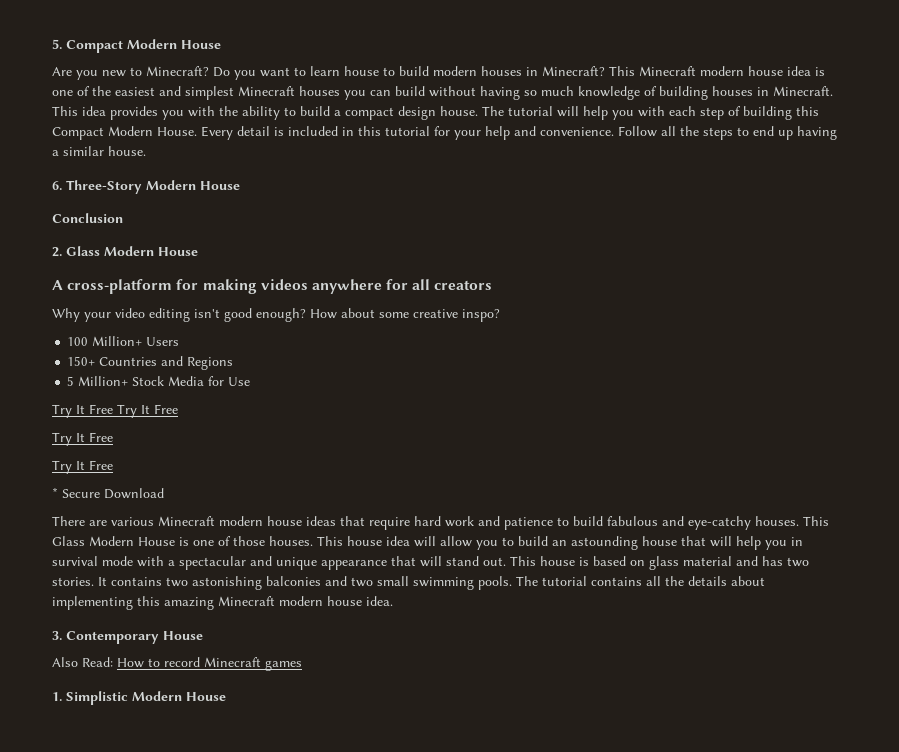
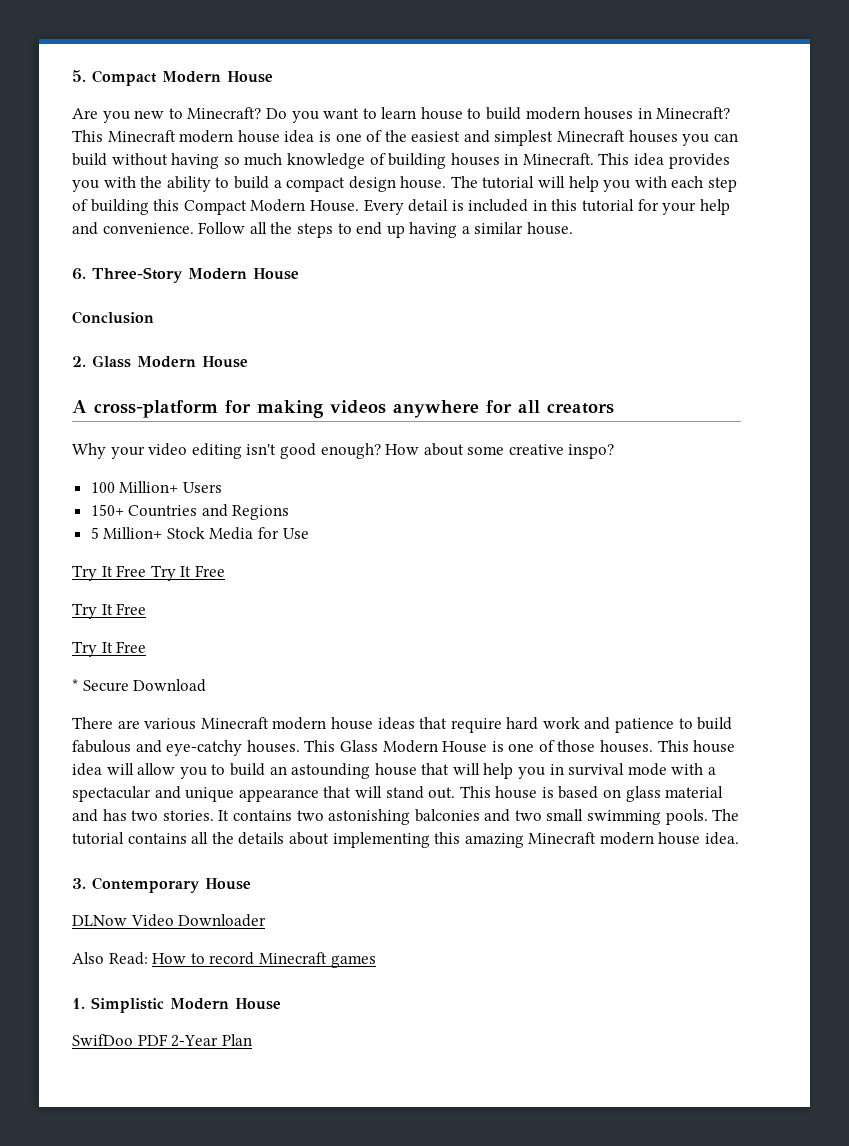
(203, 635) none -> [72,914,267,927] // DLNow Video Downloader
(226, 696) none -> [72,1034,252,1047] // SwifDoo PDF 2-Year Plan

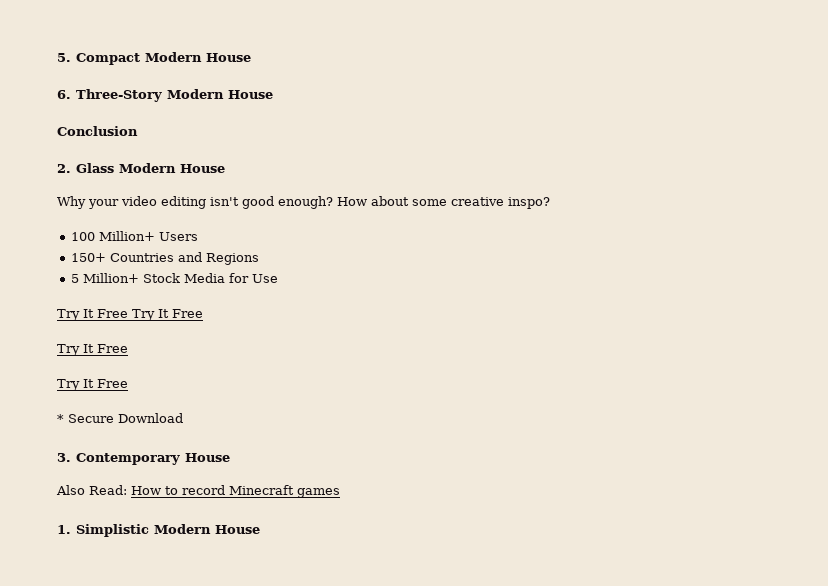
[72,107,731,123] [72,130,738,146] [72,153,730,169] [72,176,738,192] [72,199,730,215] [72,222,574,238] // Are you new to Minecraft? Do you want to learn house to build modern houses in Minecraft? This Minecraft modern house idea is one of the easiest and simplest Minecraft houses you can build without having so much knowledge of building houses in Minecraft. This idea provides you with the ability to build a compact design house. The tutorial will help you with each step of building this Compact Modern House. Every detail is included in this tutorial for your help and convenience. Follow all the steps to end up having a similar house. -> (251, 57) none
[72,400,614,418] // A cross-platform for making videos anywhere for all creators -> (225, 168) none
[72,717,733,733] [72,740,736,756] [72,763,717,779] [72,786,724,802] [72,809,740,825] [72,832,740,848] // There are various Minecraft modern house ideas that require hard work and patience to build fabulous and eye-catchy houses. This Glass Modern House is one of those houses. This house idea will allow you to build an astounding house that will help you in survival mode with a spectacular and unique appearance that will stand out. This house is based on glass material and has two stories. It contains two astonishing balconies and two small swimming pools. The tutorial contains all the details about implementing this amazing Minecraft modern house idea. -> (183, 418) none
[72,914,267,927] // DLNow Video Downloader -> (230, 457) none
[72,1034,252,1047] // SwifDoo PDF 2-Year Plan -> (260, 529) none

